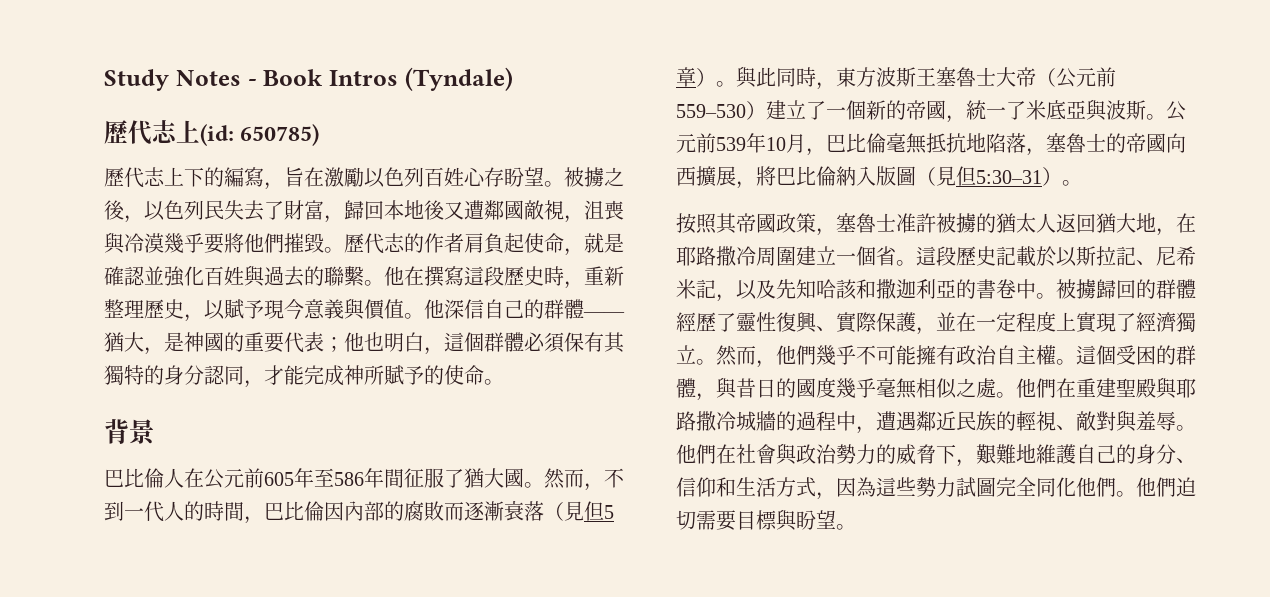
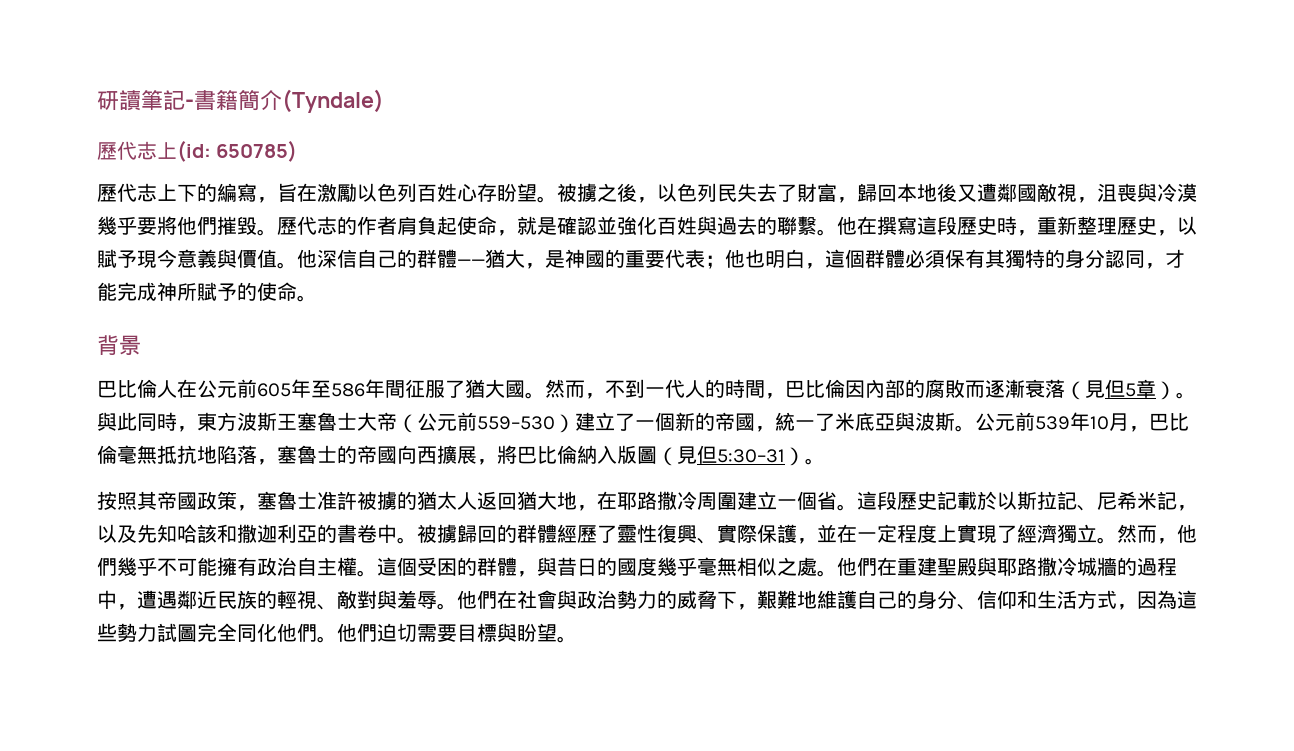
[104,69,398,91] Study Notes - Book Intros -> [97,90,282,111] 研讀筆記-書籍簡介

